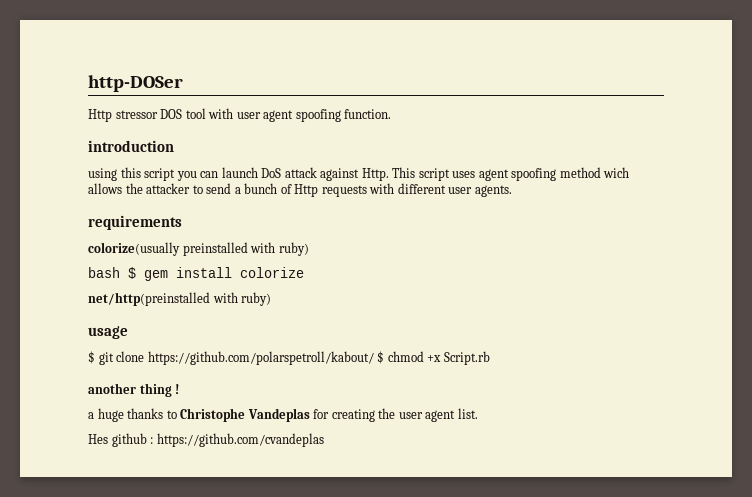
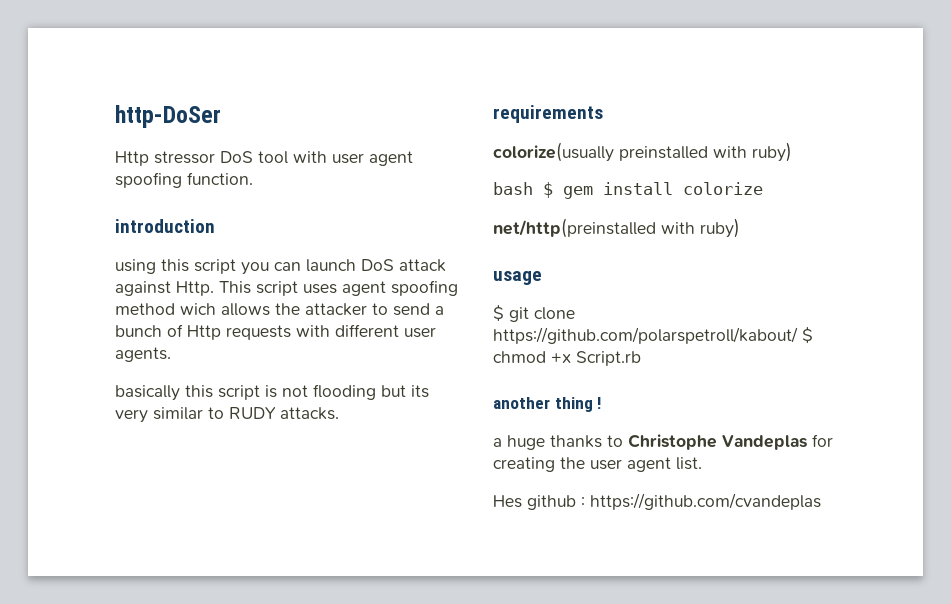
[88,75,183,92] http-DOSer -> [115,105,221,128] http-DoSer
[160,109,183,119] DOS -> [220,151,253,163] DoS
(512, 191) none -> [115,384,429,401] [115,407,339,423] // basically this script is not flooding but its very similar to RUDY attacks.

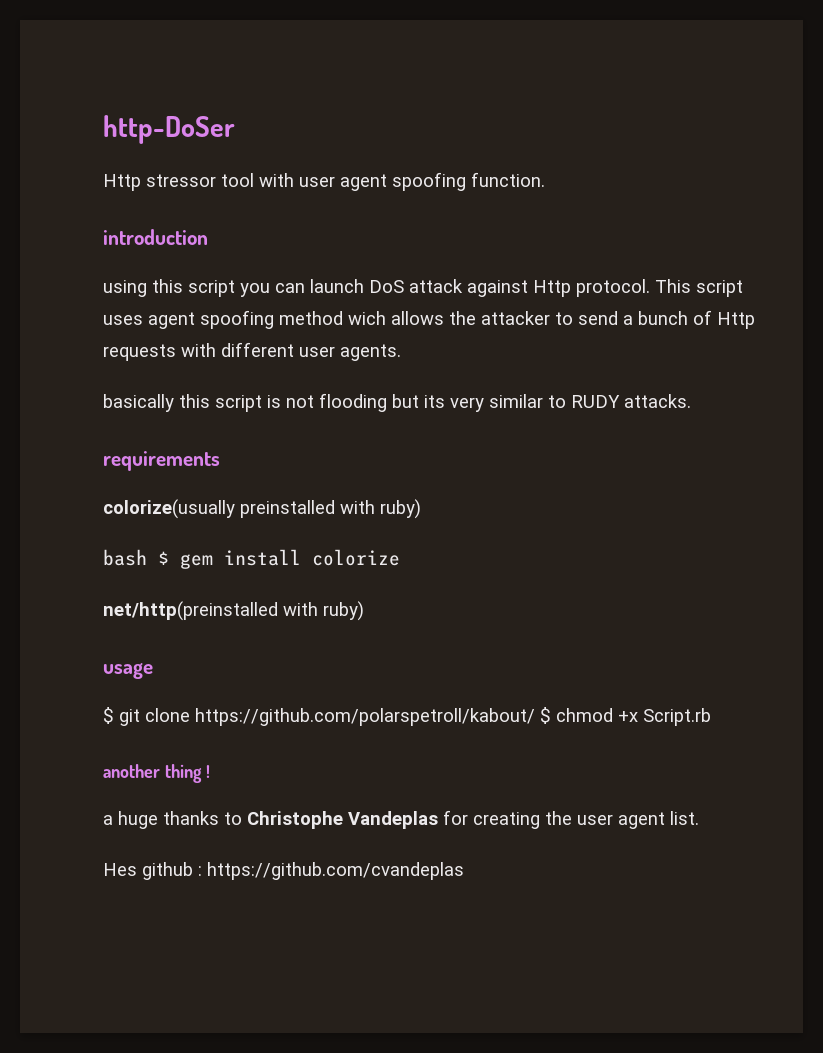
[220,151,253,163] DoS -> (216, 180) none
[176,281,214,296] Http. -> [533,279,650,297] Http protocol.

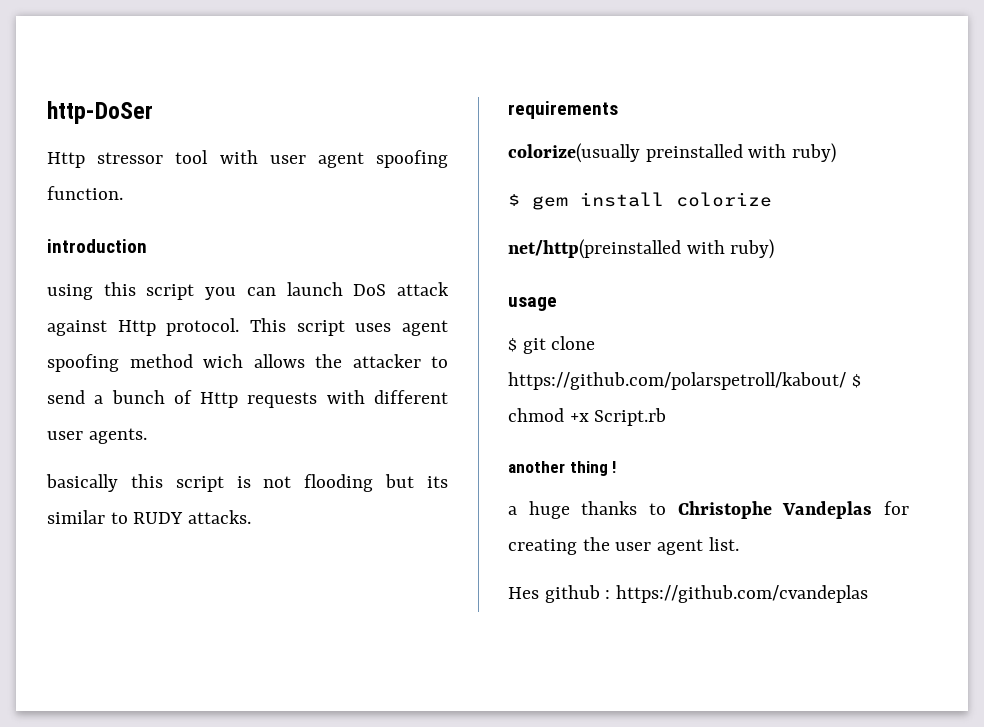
[450,397,484,412] very -> (448, 482) none
[103,549,147,566] bash -> (837, 153) none

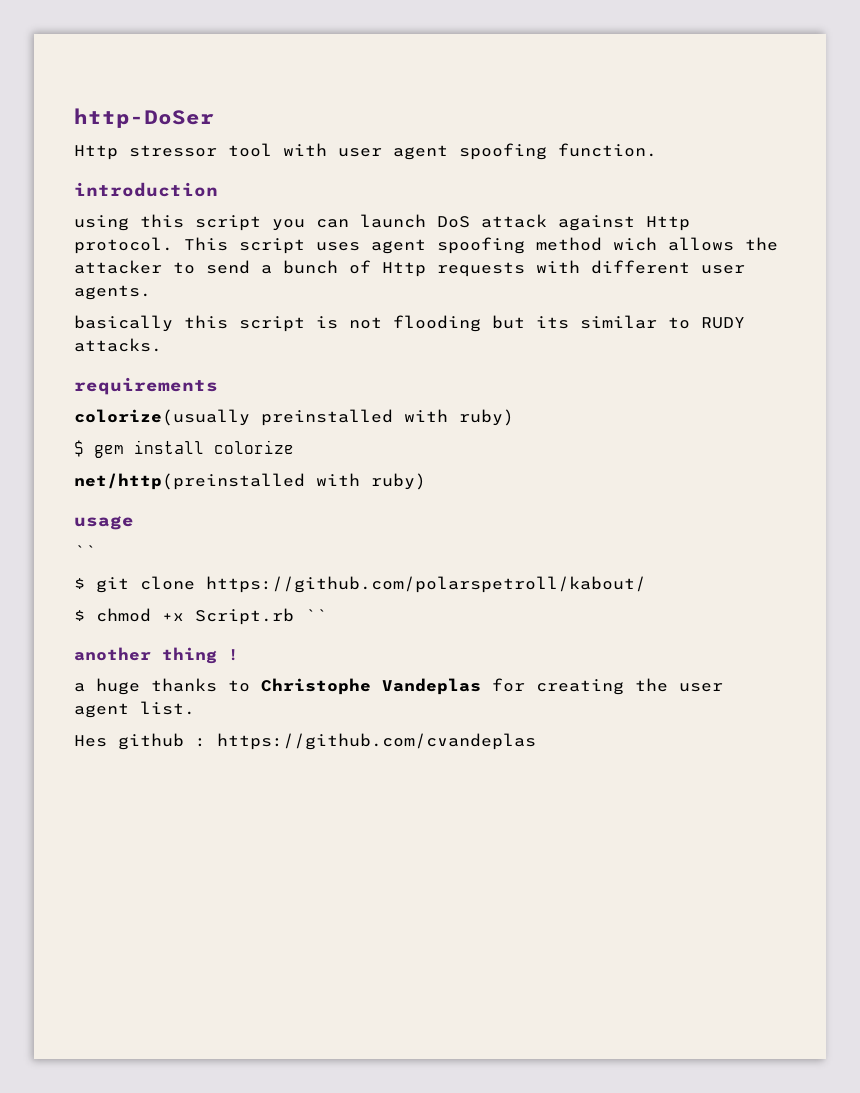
(557, 304) none -> [74,545,96,557] // ``
(846, 381) none -> (646, 584) //
(667, 417) none -> [305,609,327,621] ``

